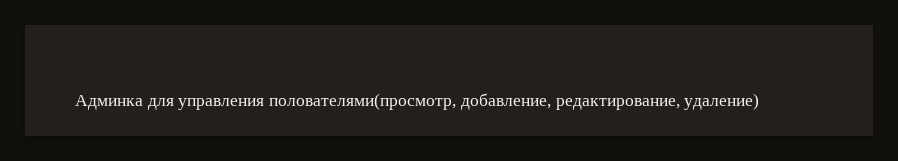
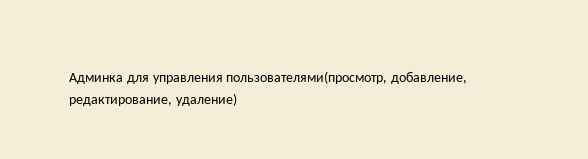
[269,93,457,110] полователями(просмотр, -> [226,71,388,84] пользователями(просмотр,

